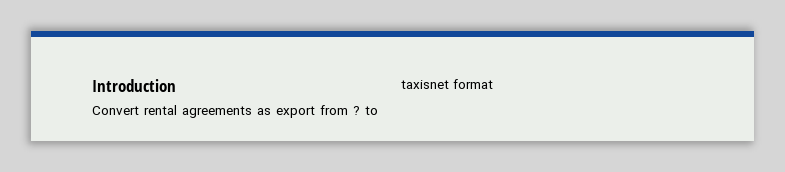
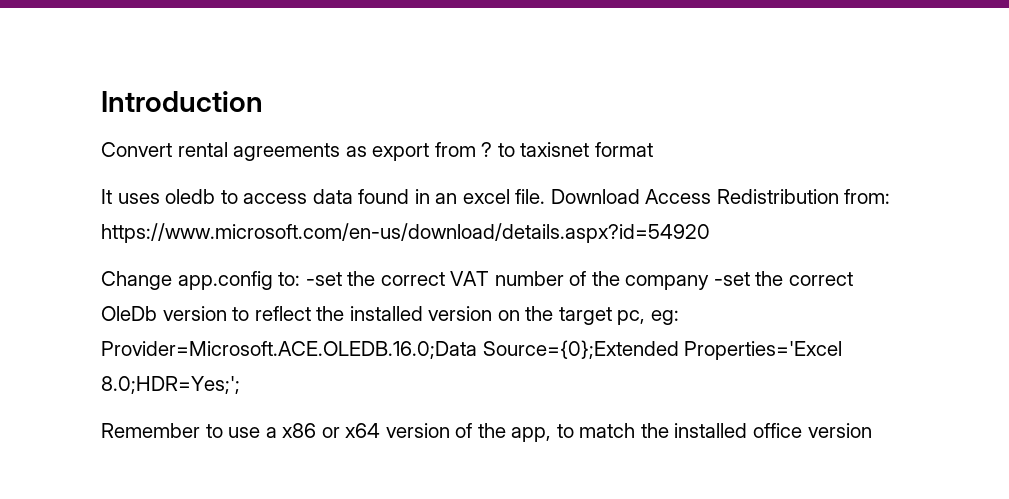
(493, 84) none -> [101,189,891,204] [101,223,710,243] [101,271,853,290] [101,306,679,325] [101,340,843,360] [101,376,240,394] [101,423,872,442] // It uses oledb to access data found in an excel file. Download Access Redistribution from: https://www.microsoft.com/en-us/download/details.aspx?id=54920 // Change app.config to: -set the correct VAT number of the company -set the correct OleDb version to reflect the installed version on the target pc, eg: Provider=Microsoft.ACE.OLEDB.16.0;Data Source={0};Extended Properties='Excel 8.0;HDR=Yes;'; // Remember to use a x86 or x64 version of the app, to match the installed office version

